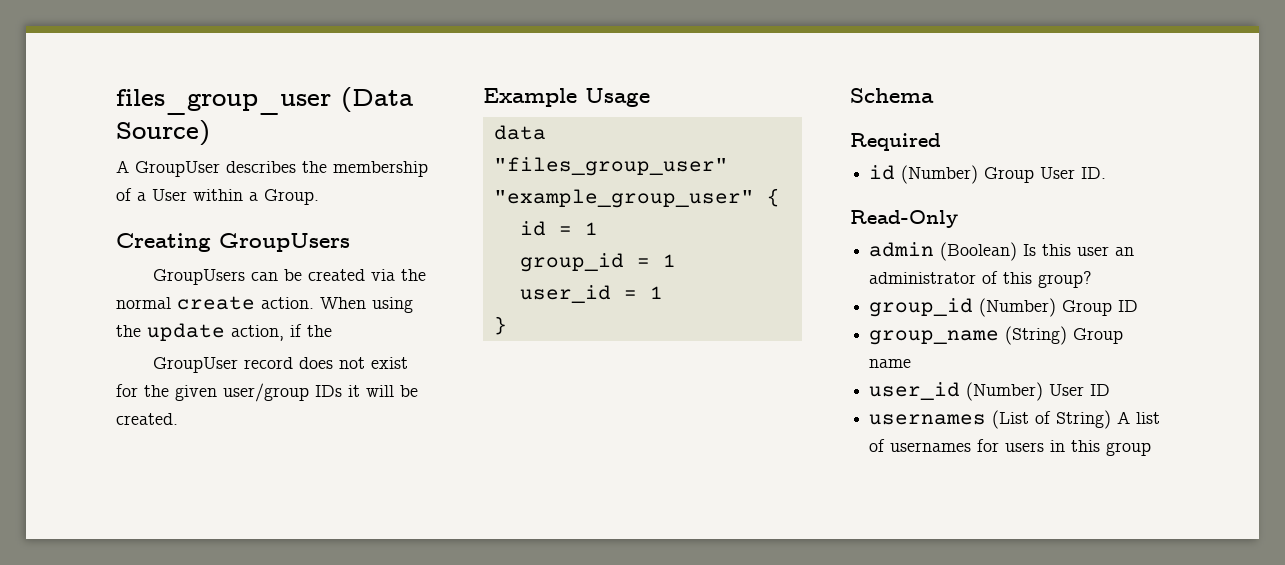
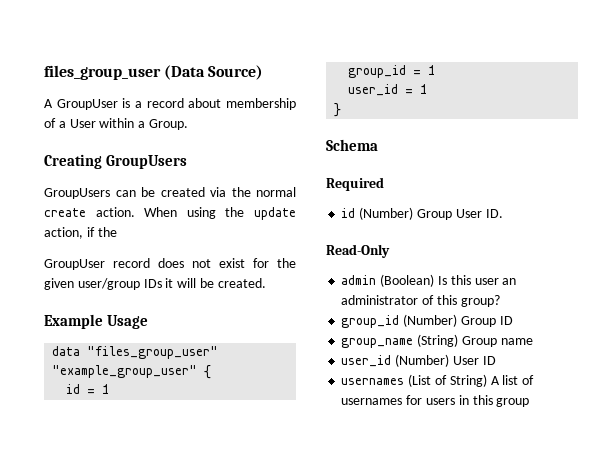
[226,161,327,173] describes the -> [122,98,222,108] is a record about

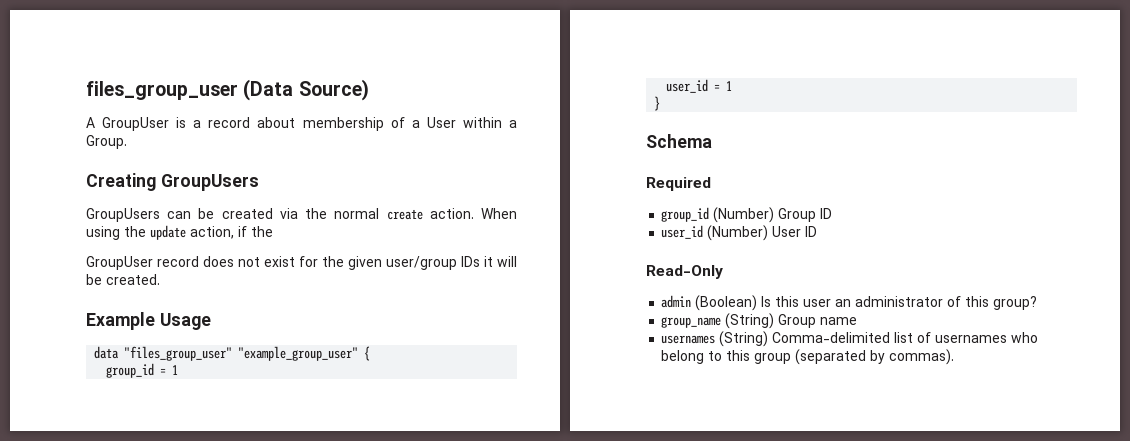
[66,384,110,394] // id = 1 -> (371, 353) none
[341,207,503,220] id (Number) Group User ID. -> [661,207,833,223] [661,225,818,241] group_id (Number) Group ID // user_id (Number) User ID
[341,314,513,328] // group_id (Number) Group ID -> (1038, 303) none
[341,354,496,367] [341,374,535,387] [341,395,530,407] user_id (Number) User ID // usernames (List of String) A list of usernames for users in this group -> [661,331,1039,347] [661,349,955,365] usernames (String) Comma-delimited list of usernames who belong to this group (separated by commas).

